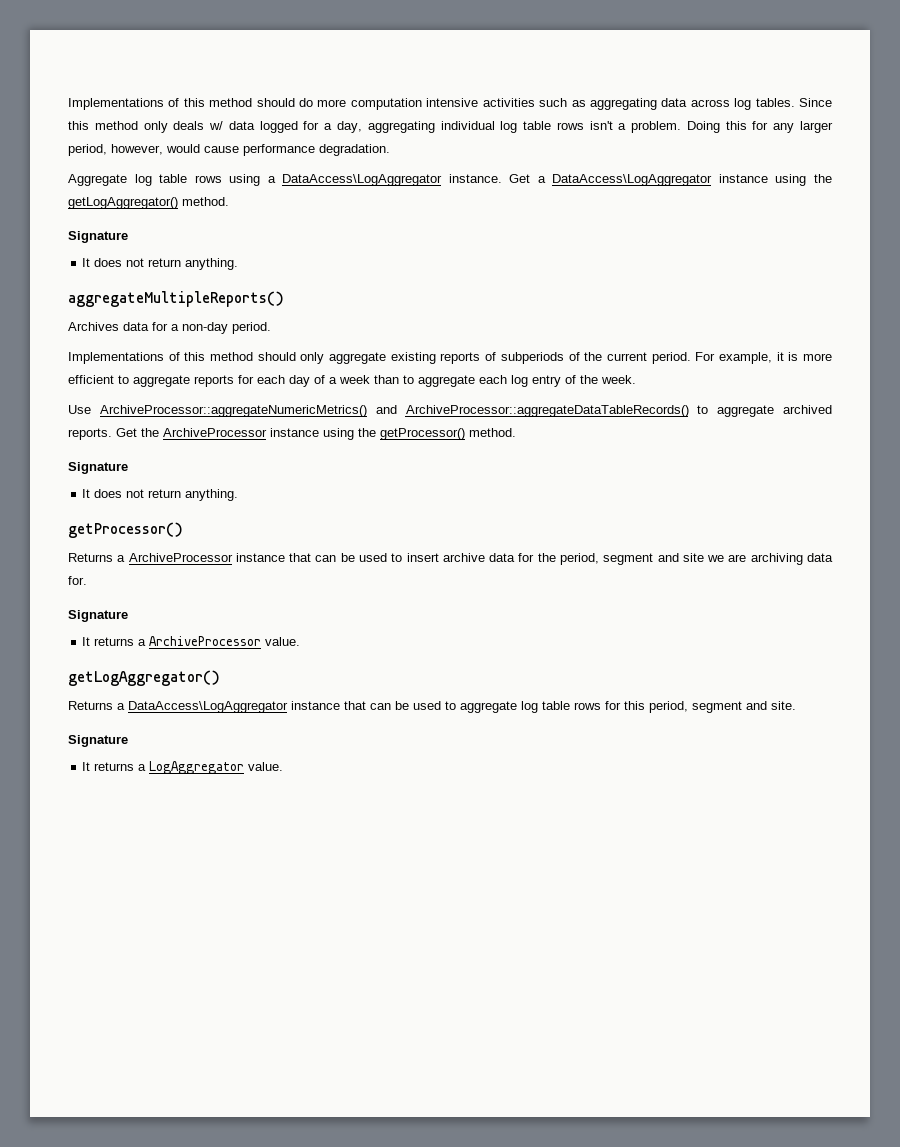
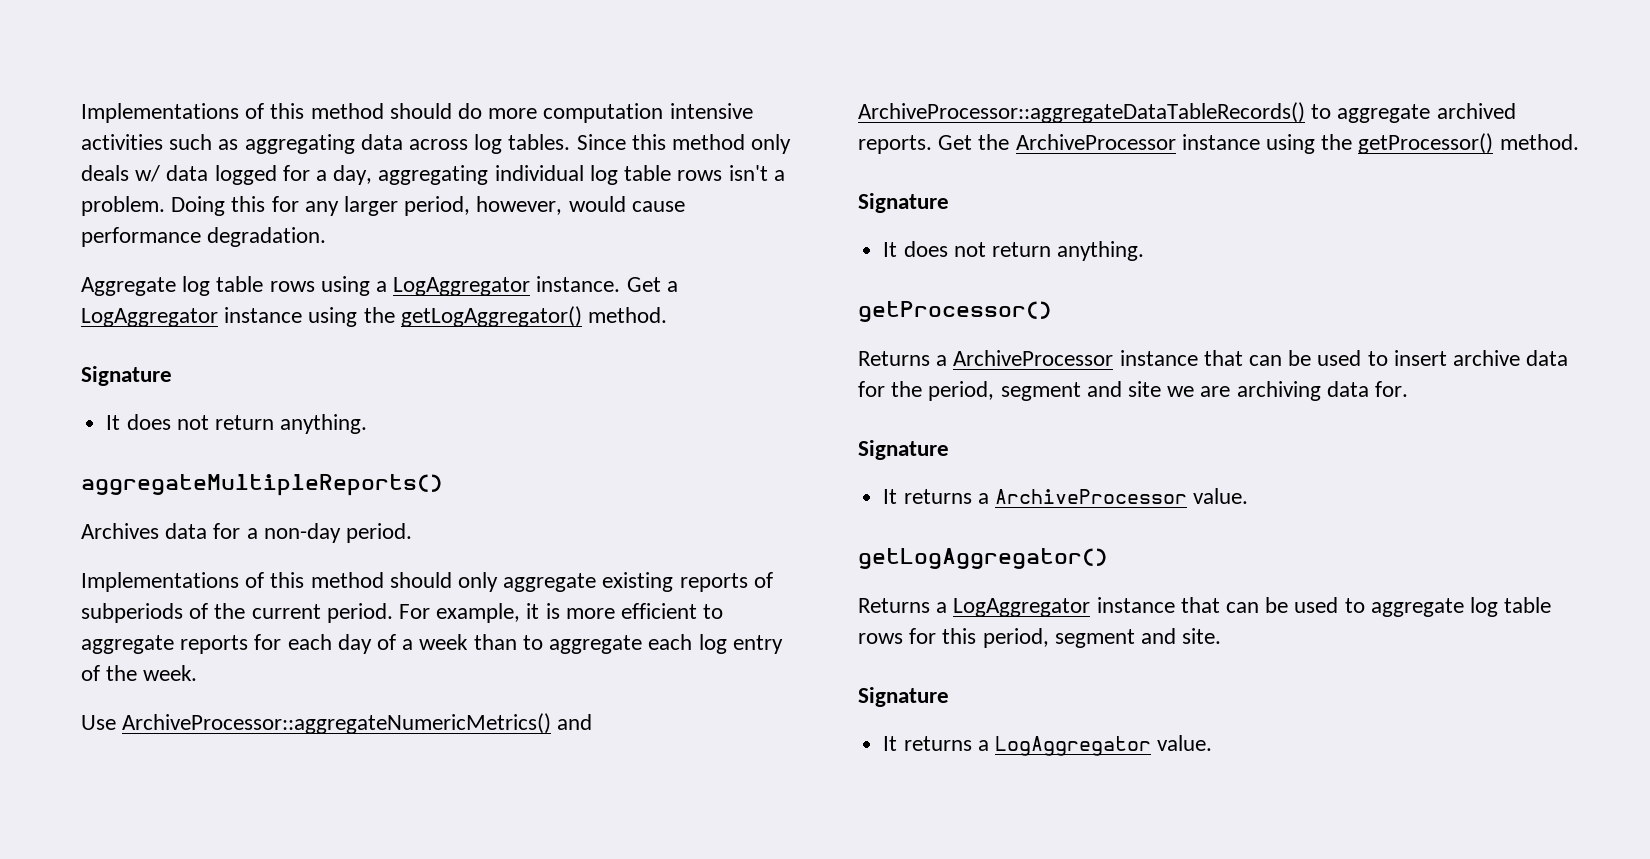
[282,174,443,186] DataAccess\LogAggregator -> [393,277,531,296] LogAggregator
[552,174,713,186] DataAccess\LogAggregator -> [81,308,218,327] LogAggregator
[128,701,288,713] DataAccess\LogAggregator -> [953,598,1091,617] LogAggregator

